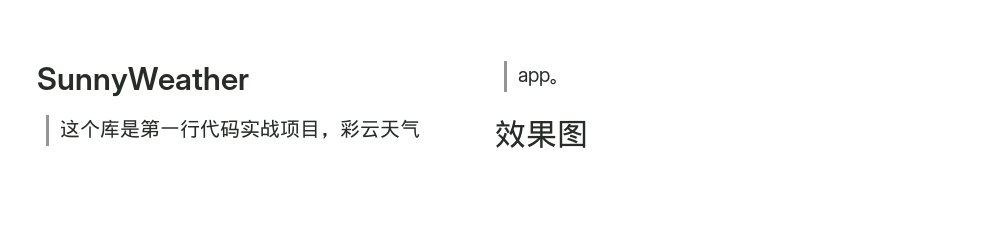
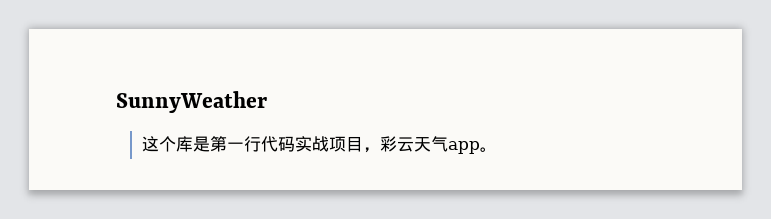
[495,119,588,148] // 效果图 -> (497, 149) none

